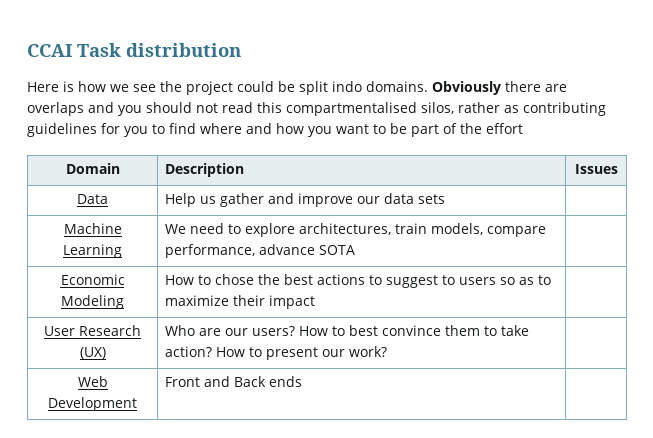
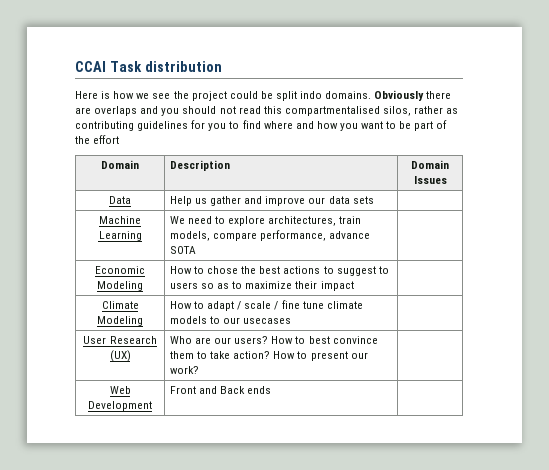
(245, 170) none -> [411,160,449,169] Domain
(316, 302) none -> [101,301,139,309] [97,316,143,326] [169,300,363,311] [169,316,292,324] // Climate Modeling | How to adapt / scale / fine tune climate models to our usecases |

